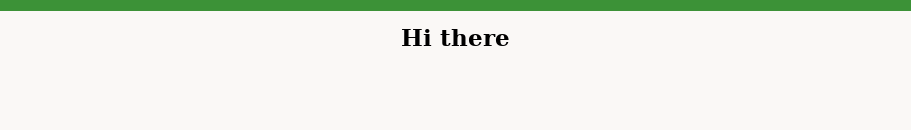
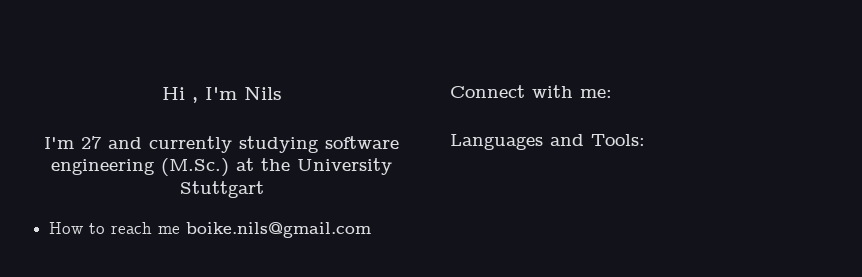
[440,29,510,46] there -> [191,87,282,103] [44,136,399,153] [51,158,392,177] [179,181,264,198] [49,222,372,238] [450,85,612,98] [450,134,645,150] , I'm Nils // I'm 27 and currently studying software engineering (M.Sc.) at the University Stuttgart // How to reach me boike.nils@gmail.com // Connect with me: // Languages and Tools:

